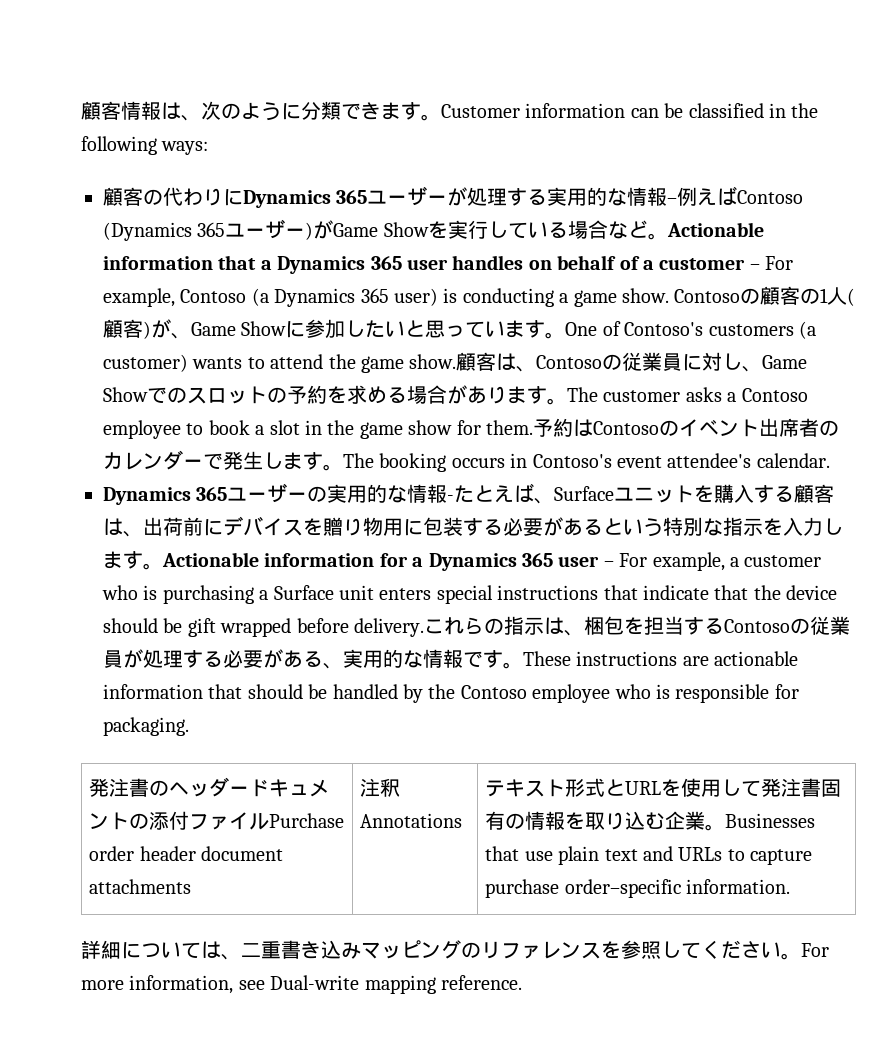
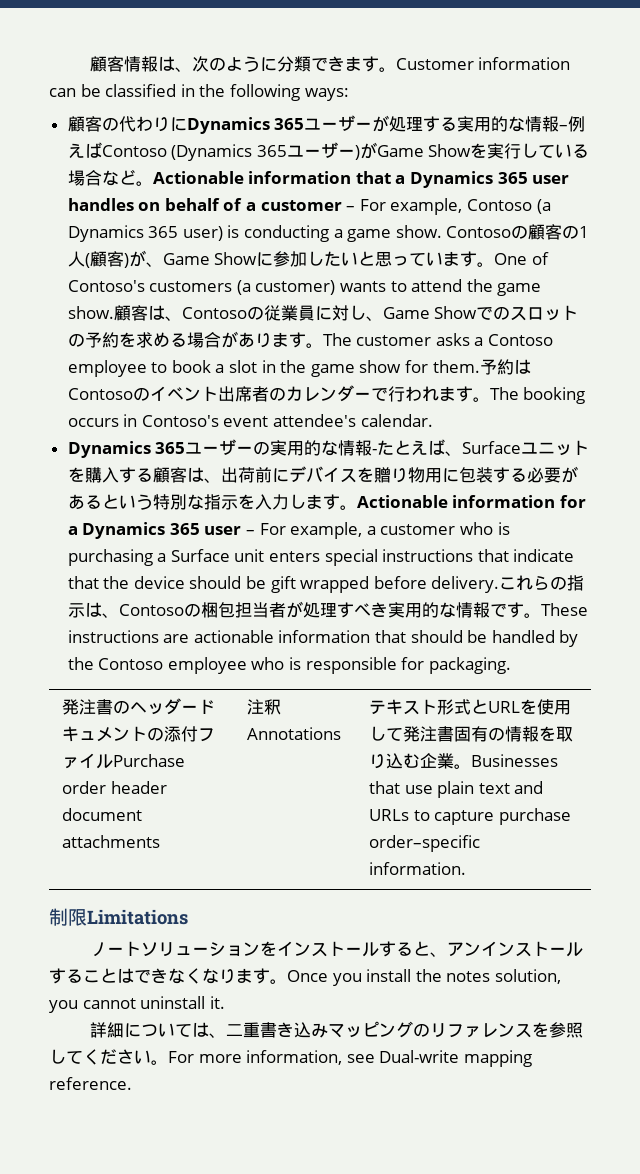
[223,451,283,470] 発生し -> [387,386,439,402] 行われ
[584,616,850,635] [103,649,343,669] 梱包を担当するContosoの従業員が処理する必要がある、 -> [118,601,388,618] Contosoの梱包担当者が処理すべき
(791, 886) none -> [49,908,188,926] [89,941,583,957] [49,968,561,986] [49,996,225,1013] // 制限Limitations // ノートソリューションをインストールすると、アンインストールすることはできなくなります。Once you install the notes solution, you cannot uninstall it.

